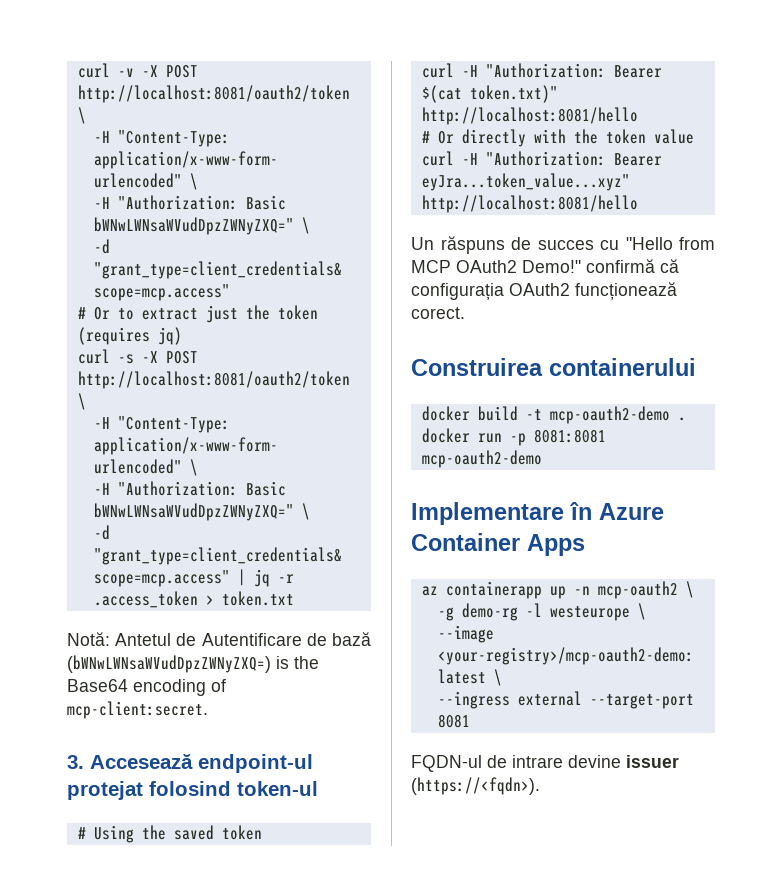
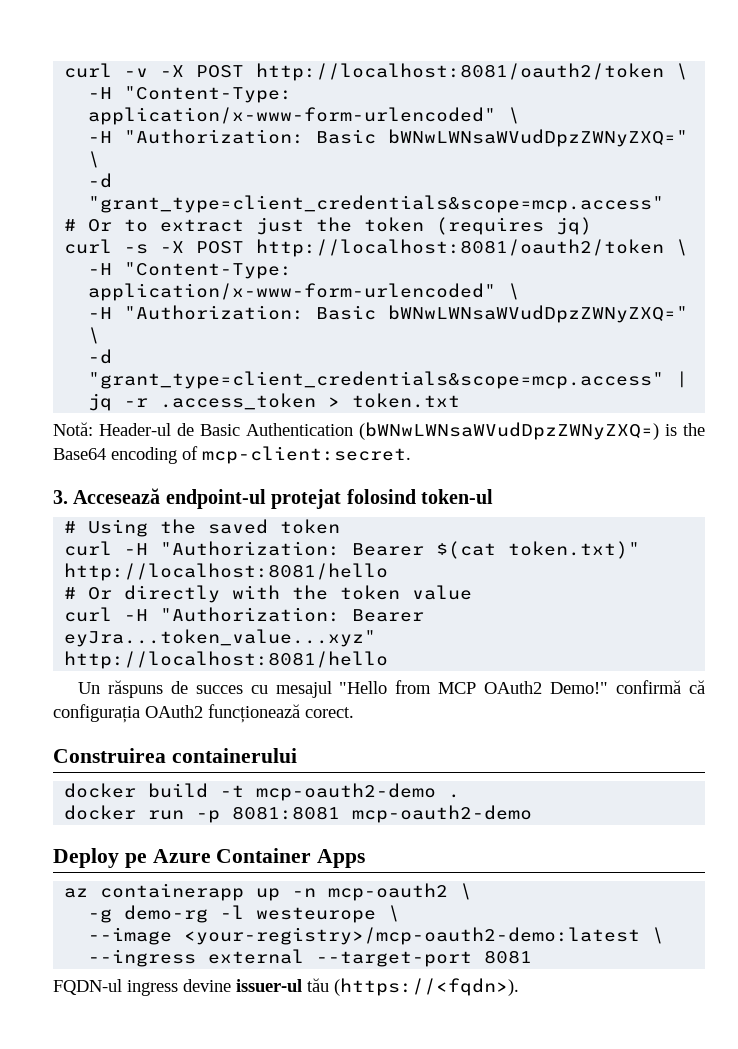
[115,632,371,646] Antetul de Autentificare de bază -> [99,423,353,436] Header-ul de Basic Authentication
(619, 245) none -> [275,681,332,698] mesajul
[411,502,592,525] Implementare în -> [53,848,147,868] Deploy pe
[487,755,679,768] de intrare devine issuer -> [127,978,329,996] ingress devine issuer-ul tău

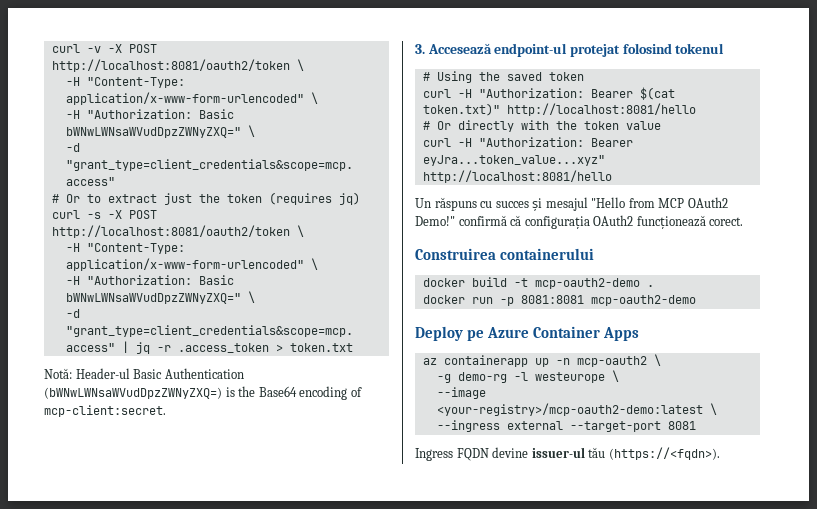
[177,423,194,436] de -> (130, 373) none
[421,489,493,504] token-ul -> [675,43,725,54] tokenul
[170,681,268,694] de succes cu -> [480,198,543,211] cu succes și
[53,979,178,996] FQDN-ul ingress -> [415,448,489,461] Ingress FQDN

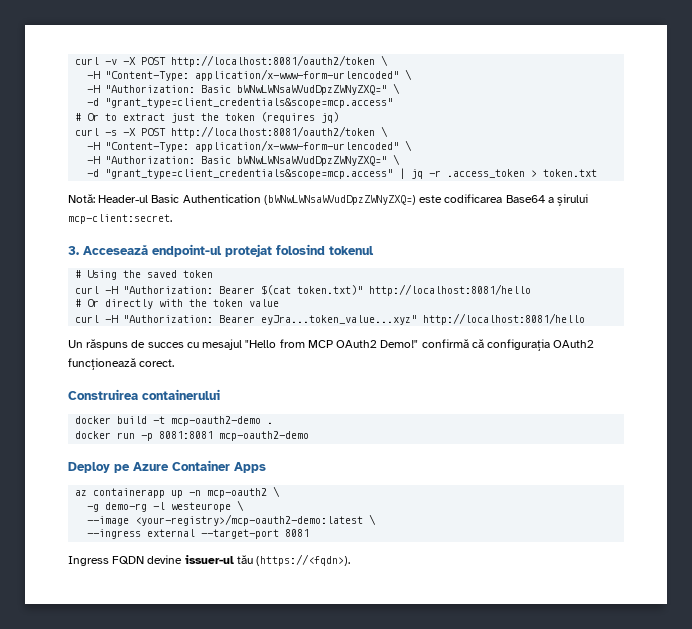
[225,386,362,400] is the Base64 encoding of -> [419,194,589,206] este codificarea Base64 a șirului
[480,198,543,211] cu succes și -> [131,340,199,348] de succes cu

